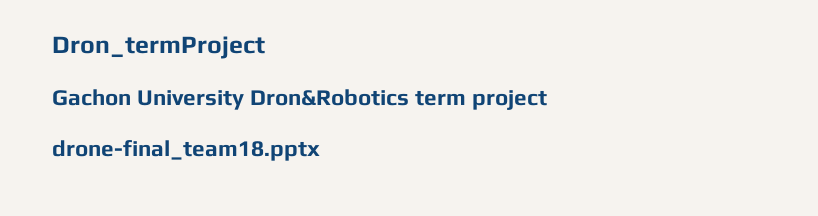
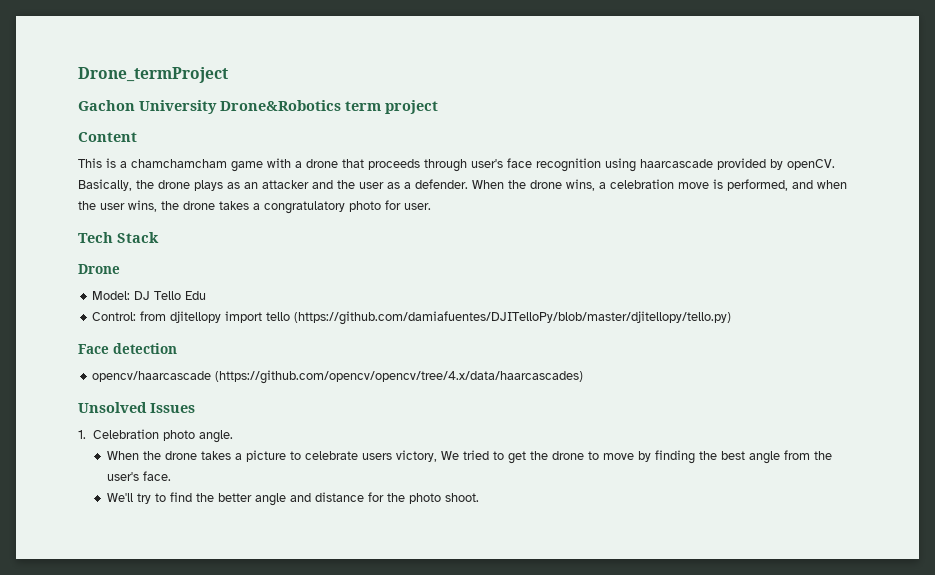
[52,36,265,59] Dron_termProject -> [78,67,228,83] Drone_termProject
[250,89,410,106] Dron&Robotics -> [220,100,341,111] Drone&Robotics
[52,140,320,161] drone-final_team18.pptx -> [78,132,137,142] [78,158,835,172] [78,179,847,191] [78,200,431,214] [78,232,159,243] [78,264,120,274] [92,291,207,300] [92,311,732,325] [78,343,177,354] [92,370,584,384] [78,402,195,413] [78,429,233,443] [106,450,832,464] [106,471,171,481] [106,492,479,506] Content // This is a chamchamcham game with a drone that proceeds through user's face recognition using haarcascade provided by openCV. Basically, the drone plays as an attacker and the user as a defender. When the drone wins, a celebration move is performed, and when the user wins, the drone takes a congratulatory photo for user. // Tech Stack // Drone // Model: DJ Tello Edu // Control: from djitellopy import tello (https://github.com/damiafuentes/DJITelloPy/blob/master/djitellopy/tello.py) // Face detection // opencv/haarcascade (https://github.com/opencv/opencv/tree/4.x/data/haarcascades) // Unsolved Issues // 1. Celebration photo angle. // When the drone takes a picture to celebrate users victory, We tried to get the drone to move by finding the best angle from the user's face. // We'll try to find the better angle and distance for the photo shoot.

